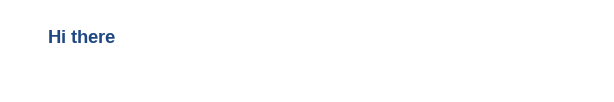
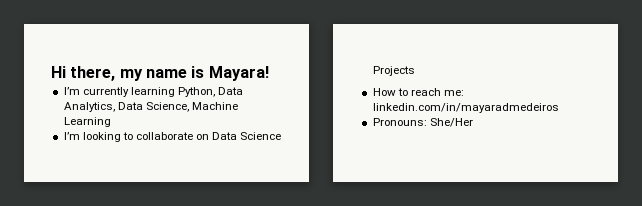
[71,30,115,43] there -> [70,66,269,81] [63,87,244,97] [63,102,238,112] [63,117,111,127] [63,132,282,142] [372,66,415,76] [372,88,464,96] [372,103,559,113] [372,118,473,127] there, my name is Mayara! // I’m currently learning Python, Data Analytics, Data Science, Machine Learning // I’m looking to collaborate on Data Science Projects // How to reach me: linkedin.com/in/mayaradmedeiros // Pronouns: She/Her

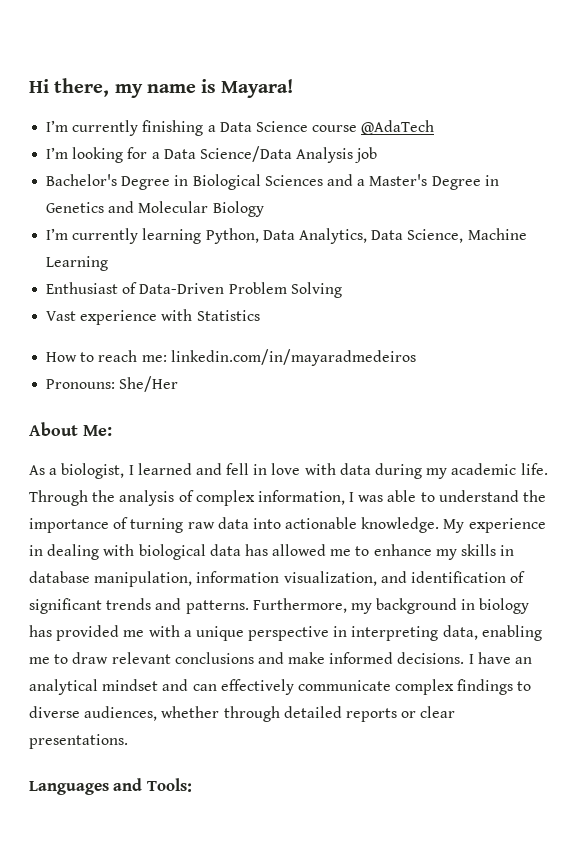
(269, 73) none -> [46,120,435,136] [46,146,378,163] [46,174,499,190] [46,201,264,217] // I’m currently finishing a Data Science course @AdaTech // I’m looking for a Data Science/Data Analysis job // Bachelor's Degree in Biological Sciences and a Master's Degree in Genetics and Molecular Biology
[63,132,282,142] [372,66,415,76] I’m looking to collaborate on Data Science Projects -> [46,282,342,298] [46,309,260,325] Enthusiast of Data-Driven Problem Solving // Vast experience with Statistics
(473, 122) none -> [29,422,112,436] [29,463,548,479] [29,490,547,506] [29,517,546,533] [29,544,515,560] [29,571,526,587] [29,598,530,614] [29,625,542,641] [29,652,533,664] [29,679,532,695] [29,706,456,722] [29,734,128,749] [29,778,192,795] // About Me: // As a biologist, I learned and fell in love with data during my academic life. Through the analysis of complex information, I was able to understand the importance of turning raw data into actionable knowledge. My experience in dealing with biological data has allowed me to enhance my skills in database manipulation, information visualization, and identification of significant trends and patterns. Furthermore, my background in biology has provided me with a unique perspective in interpreting data, enabling me to draw relevant conclusions and make informed decisions. I have an analytical mindset and can effectively communicate complex findings to diverse audiences, whether through detailed reports or clear presentations. // Languages and Tools:

